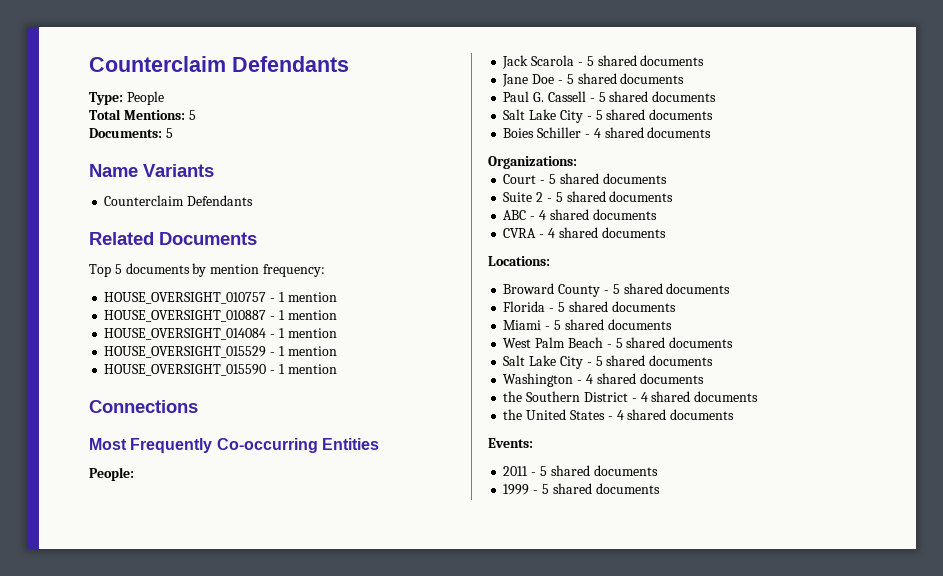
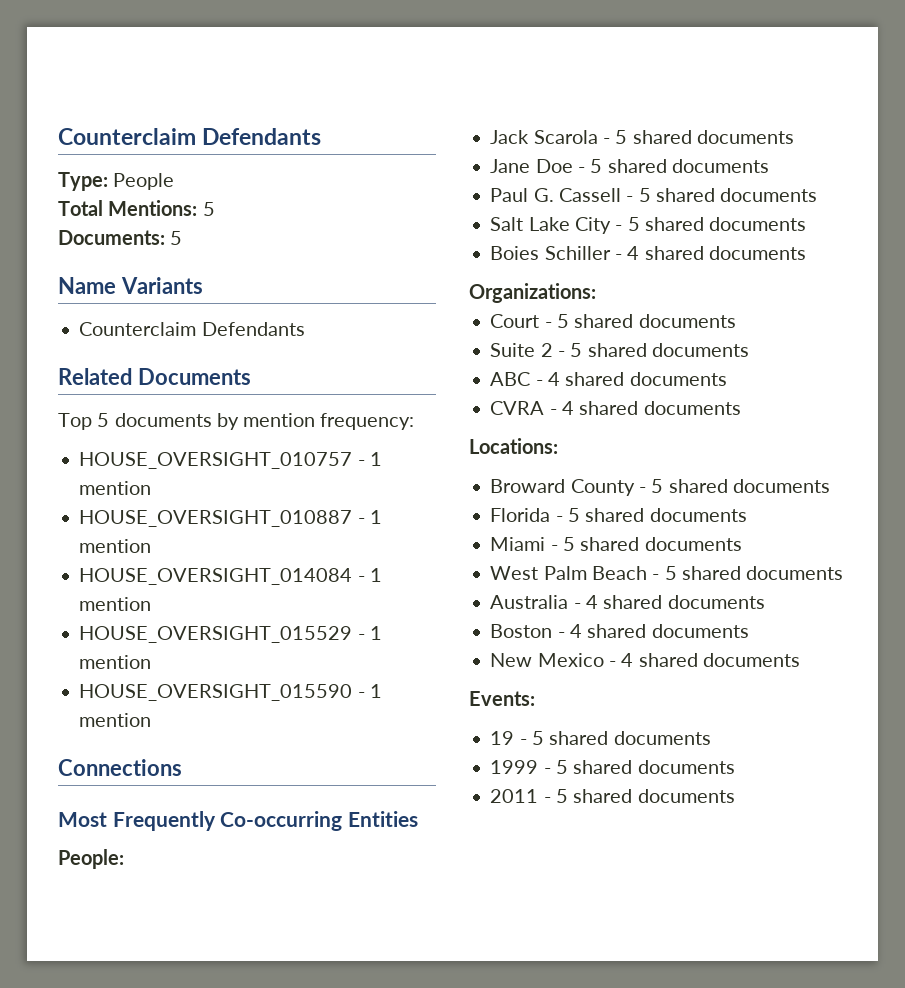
[503,355,714,369] [503,373,704,387] [503,391,759,402] [503,409,605,420] Salt Lake City - 5 shared documents // Washington - 4 shared documents // the Southern District - 4 shared documents // the United States -> [490,595,765,609] [490,624,749,638] [490,653,604,667] Australia - 4 shared documents // Boston - 4 shared documents // New Mexico
[503,466,529,476] 2011 -> [490,731,515,745] 19
(660, 488) none -> [490,789,735,803] // 2011 - 5 shared documents

